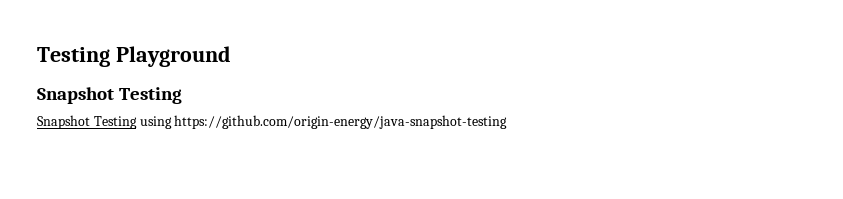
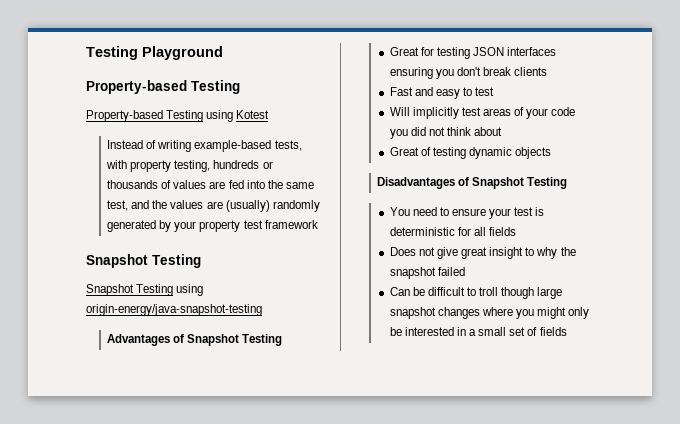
(231, 56) none -> [86,80,240,94] [86,110,270,122] [107,140,302,152] [106,160,273,172] [107,180,314,189] [107,200,320,212] [107,220,318,232] // Property-based Testing // Property-based Testing using Kotest // Instead of writing example-based tests, with property testing, hundreds or thousands of values are fed into the same test, and the values are (usually) randomly generated by your property test framework
[174,115,508,129] https://github.com/origin-energy/java-snapshot-testing -> [86,304,262,316] [107,334,283,346] [389,47,557,59] [389,67,548,79] [389,87,495,99] [389,107,576,119] [389,127,503,139] [389,147,552,159] [377,177,568,189] [389,207,545,219] [389,227,517,236] [389,247,576,259] [389,267,465,279] [389,287,563,299] [389,307,590,319] [389,327,567,336] origin-energy/java-snapshot-testing // Advantages of Snapshot Testing // Great for testing JSON interfaces ensuring you don't break clients // Fast and easy to test // Will implicitly test areas of your code you did not think about // Great of testing dynamic objects // Disadvantages of Snapshot Testing // You need to ensure your test is deterministic for all fields // Does not give great insight to why the snapshot failed // Can be difficult to troll though large snapshot changes where you might only be interested in a small set of fields

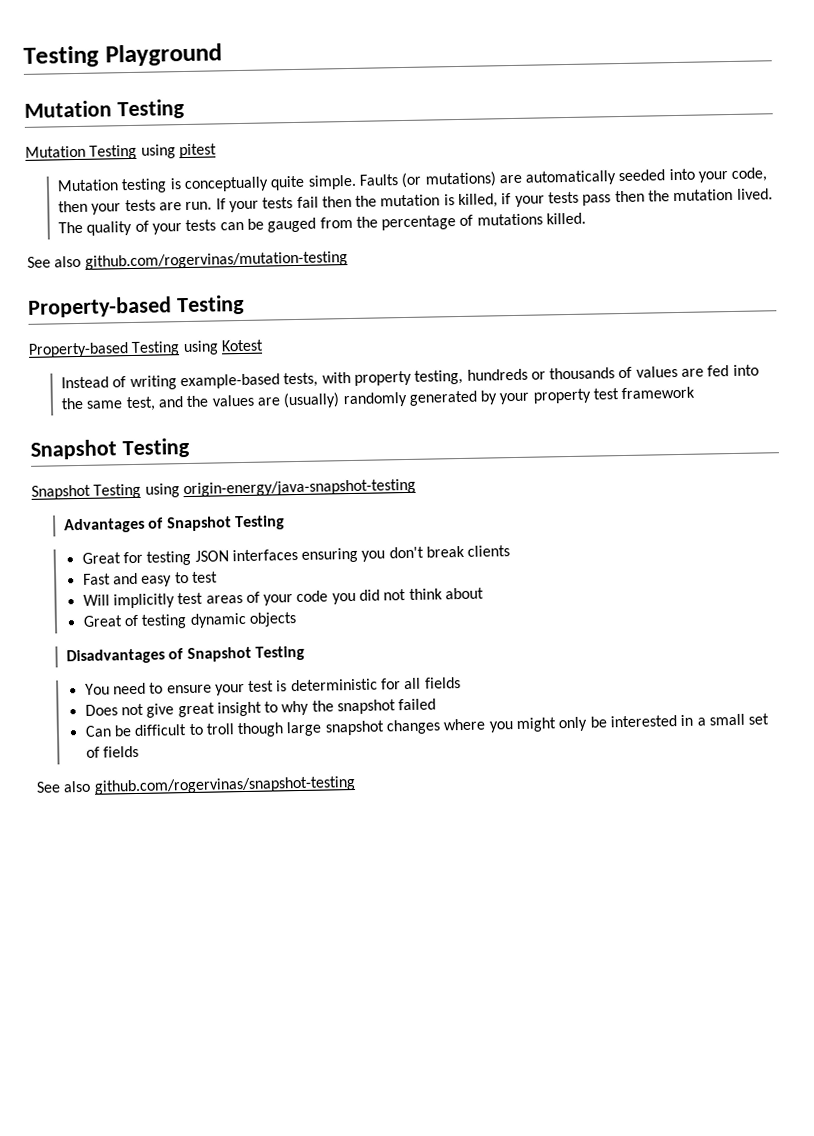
(223, 53) none -> [24,99,185,120] [25,143,217,160] [56,167,768,194] [57,188,773,215] [57,212,587,236] [27,251,348,270] // Mutation Testing // Mutation Testing using pitest // Mutation testing is conceptually quite simple. Faults (or mutations) are automatically seeded into your code, then your tests are run. If your tests fail then the mutation is killed, if your tests pass then the mutation lived. The quality of your tests can be gauged from the percentage of mutations killed. // See also github.com/rogervinas/mutation-testing
(567, 331) none -> [36,775,356,795] // See also github.com/rogervinas/snapshot-testing

